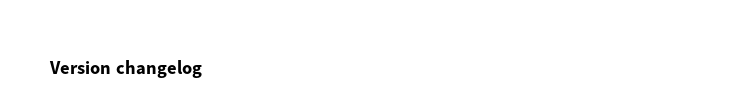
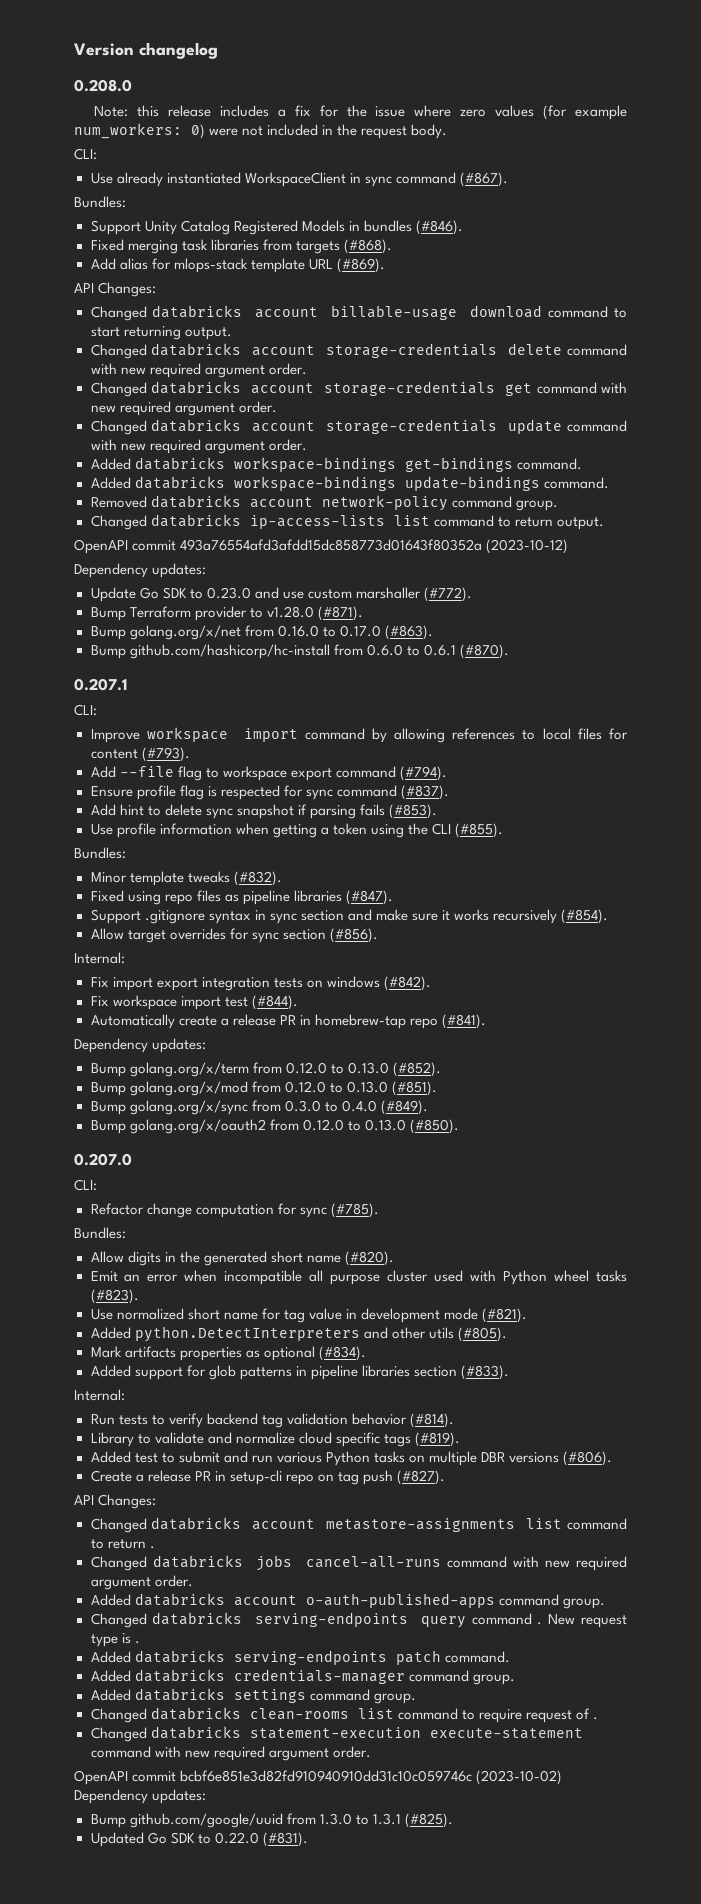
(202, 69) none -> [74,79,132,92] [94,105,628,120] [74,123,448,139] [74,148,97,160] [90,172,508,187] [74,196,126,208] [90,220,463,235] [90,239,392,254] [90,258,385,273] [74,282,157,297] [90,305,628,321] [90,326,232,340] [90,343,627,359] [90,363,307,378] [90,381,627,397] [90,401,277,416] [90,419,627,435] [90,439,307,454] [90,457,582,472] [90,476,609,491] [90,495,558,511] [90,514,604,530] [74,539,569,554] [74,563,207,578] [90,587,472,602] [90,606,363,621] [90,625,433,640] [90,644,509,659] [74,678,127,691] [74,704,97,716] [90,727,629,743] [90,747,190,762] [90,766,447,781] [90,785,449,800] [90,804,437,819] [90,823,504,838] [74,847,126,859] [90,871,282,886] [90,890,393,905] [90,909,609,924] [90,928,378,943] [74,952,125,964] [90,976,431,991] [90,995,298,1010] [90,1014,486,1029] [74,1038,207,1053] [90,1062,441,1077] [90,1081,437,1096] [90,1100,428,1115] [90,1119,459,1134] [74,1153,132,1166] [74,1179,97,1191] [90,1203,379,1218] [74,1227,126,1239] [90,1251,394,1266] [90,1270,627,1285] [90,1289,139,1304] [90,1308,528,1323] [90,1326,507,1342] [90,1346,366,1361] [90,1365,509,1380] [74,1389,125,1401] [90,1413,454,1428] [90,1432,460,1447] [90,1451,613,1466] [90,1470,446,1485] [74,1494,157,1509] [90,1517,627,1533] [90,1539,155,1549] [90,1555,627,1571] [90,1575,193,1590] [90,1593,605,1609] [90,1612,627,1628] [90,1633,140,1647] [90,1650,510,1665] [90,1669,515,1685] [90,1688,416,1704] [90,1707,598,1723] [90,1726,583,1742] [90,1746,371,1761] [74,1770,563,1785] [74,1789,207,1804] [90,1813,453,1828] [90,1832,308,1847] // 0.208.0 // Note: this release includes a fix for the issue where zero values (for example num_workers: 0) were not included in the request body. // CLI: // Use already instantiated WorkspaceClient in sync command (#867). // Bundles: // Support Unity Catalog Registered Models in bundles (#846). // Fixed merging task libraries from targets (#868). // Add alias for mlops-stack template URL (#869). // API Changes: // Changed databricks account billable-usage download command to start returning output. // Changed databricks account storage-credentials delete command with new required argument order. // Changed databricks account storage-credentials get command with new required argument order. // Changed databricks account storage-credentials update command with new required argument order. // Added databricks workspace-bindings get-bindings command. // Added databricks workspace-bindings update-bindings command. // Removed databricks account network-policy command group. // Changed databricks ip-access-lists list command to return output. // OpenAPI commit 493a76554afd3afdd15dc858773d01643f80352a (2023-10-12) // Dependency updates: // Update Go SDK to 0.23.0 and use custom marshaller (#772). // Bump Terraform provider to v1.28.0 (#871). // Bump golang.org/x/net from 0.16.0 to 0.17.0 (#863). // Bump github.com/hashicorp/hc-install from 0.6.0 to 0.6.1 (#870). // 0.207.1 // CLI: // Improve workspace import command by allowing references to local files for content (#793). // Add --file flag to workspace export command (#794). // Ensure profile flag is respected for sync command (#837). // Add hint to delete sync snapshot if parsing fails (#853). // Use profile information when getting a token using the CLI (#855). // Bundles: // Minor template tweaks (#832). // Fixed using repo files as pipeline libraries (#847). // Support .gitignore syntax in sync section and make sure it works recursively (#854). // Allow target overrides for sync section (#856). // Internal: // Fix import export integration tests on windows (#842). // Fix workspace import test (#844). // Automatically create a release PR in homebrew-tap repo (#841). // Dependency updates: // Bump golang.org/x/term from 0.12.0 to 0.13.0 (#852). // Bump golang.org/x/mod from 0.12.0 to 0.13.0 (#851). // Bump golang.org/x/sync from 0.3.0 to 0.4.0 (#849). // Bump golang.org/x/oauth2 from 0.12.0 to 0.13.0 (#850). // 0.207.0 // CLI: // Refactor change computation for sync (#785). // Bundles: // Allow digits in the generated short name (#820). // Emit an error when incompatible all purpose cluster used with Python wheel tasks (#823). // Use normalized short name for tag value in development mode (#821). // Added python.DetectInterpreters and other utils (#805). // Mark artifacts properties as optional (#834). // Added support for glob patterns in pipeline libraries section (#833). // Internal: // Run tests to verify backend tag validation behavior (#814). // Library to validate and normalize cloud specific tags (#819). // Added test to submit and run various Python tasks on multiple DBR versions (#806). // Create a release PR in setup-cli repo on tag push (#827). // API Changes: // Changed databricks account metastore-assignments list command to return . // Changed databricks jobs cancel-all-runs command with new required argument order. // Added databricks account o-auth-published-apps command group. // Changed databricks serving-endpoints query command . New request type is . // Added databricks serving-endpoints patch command. // Added databricks credentials-manager command group. // Added databricks settings command group. // Changed databricks clean-rooms list command to require request of . // Changed databricks statement-execution execute-statement command with new required argument order. // OpenAPI commit bcbf6e851e3d82fd910940910dd31c10c059746c (2023-10-02) Dependency updates: // Bump github.com/google/uuid from 1.3.0 to 1.3.1 (#825). // Updated Go SDK to 0.22.0 (#831).

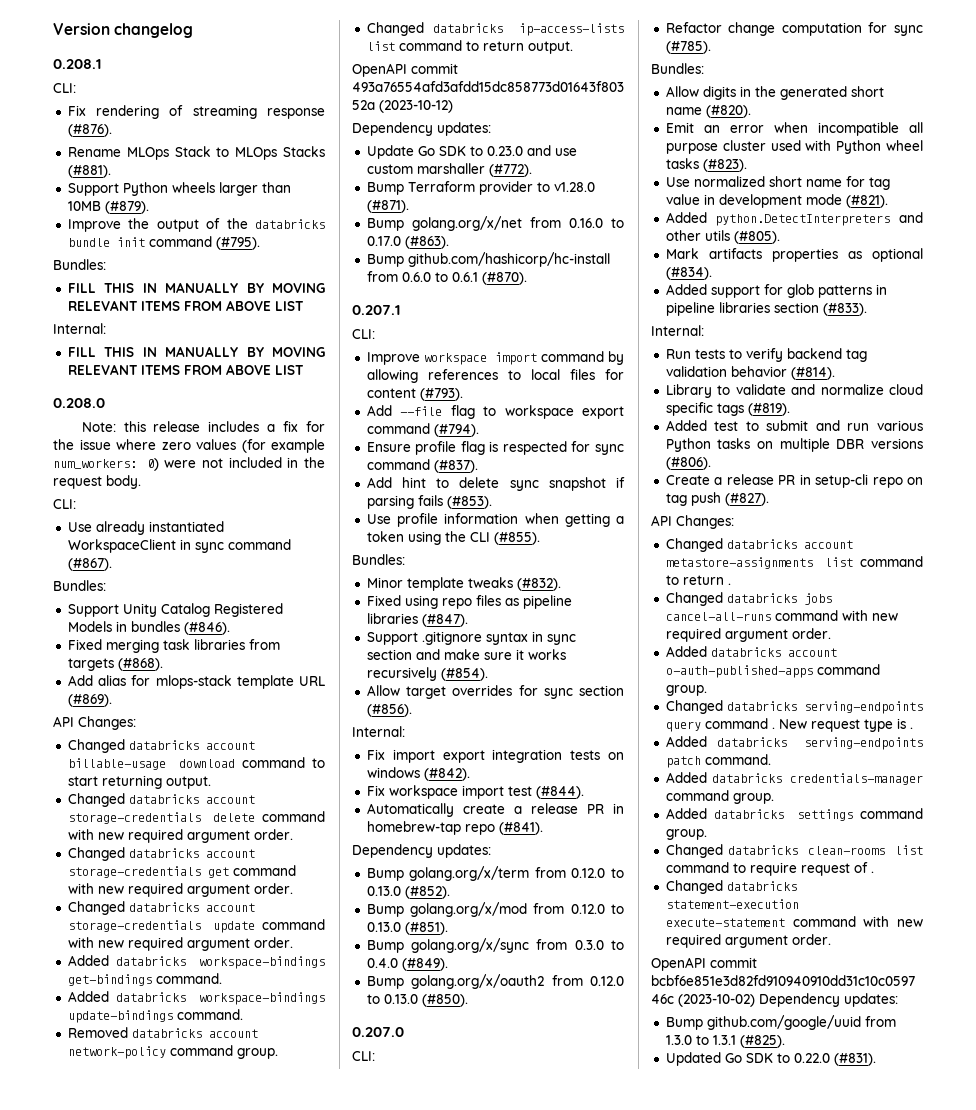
(218, 50) none -> [53,59,101,69] [53,83,76,93] [67,105,325,119] [67,124,112,137] [67,146,325,160] [67,165,111,178] [67,182,291,196] [67,201,149,214] [67,218,325,232] [67,236,260,250] [53,259,106,270] [67,282,325,293] [67,300,304,311] [53,323,106,334] [67,346,325,357] [67,364,304,375] // 0.208.1 // CLI: // Fix rendering of streaming response (#876). // Rename MLOps Stack to MLOps Stacks (#881). // Support Python wheels larger than 10MB (#879). // Improve the output of the databricks bundle init command (#795). // Bundles: // FILL THIS IN MANUALLY BY MOVING RELEVANT ITEMS FROM ABOVE LIST // Internal: // FILL THIS IN MANUALLY BY MOVING RELEVANT ITEMS FROM ABOVE LIST

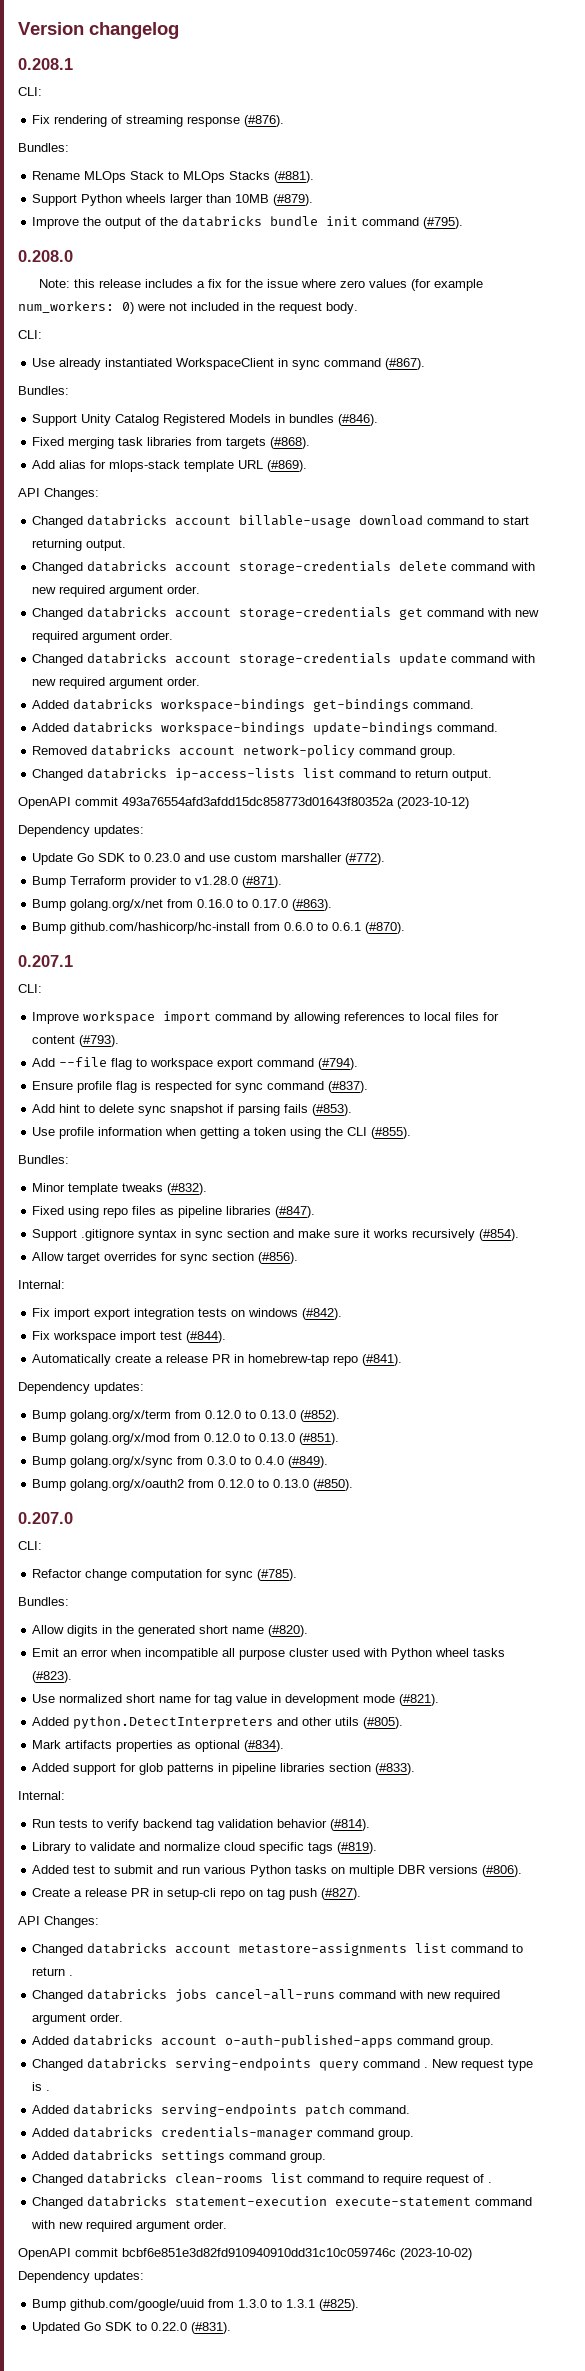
(112, 130) none -> [18,143,69,152] // Bundles:
[53,259,106,270] [67,282,325,293] [67,300,304,311] [53,323,106,334] [67,346,325,357] [67,364,304,375] // Bundles: // FILL THIS IN MANUALLY BY MOVING RELEVANT ITEMS FROM ABOVE LIST // Internal: // FILL THIS IN MANUALLY BY MOVING RELEVANT ITEMS FROM ABOVE LIST -> (464, 223) none

